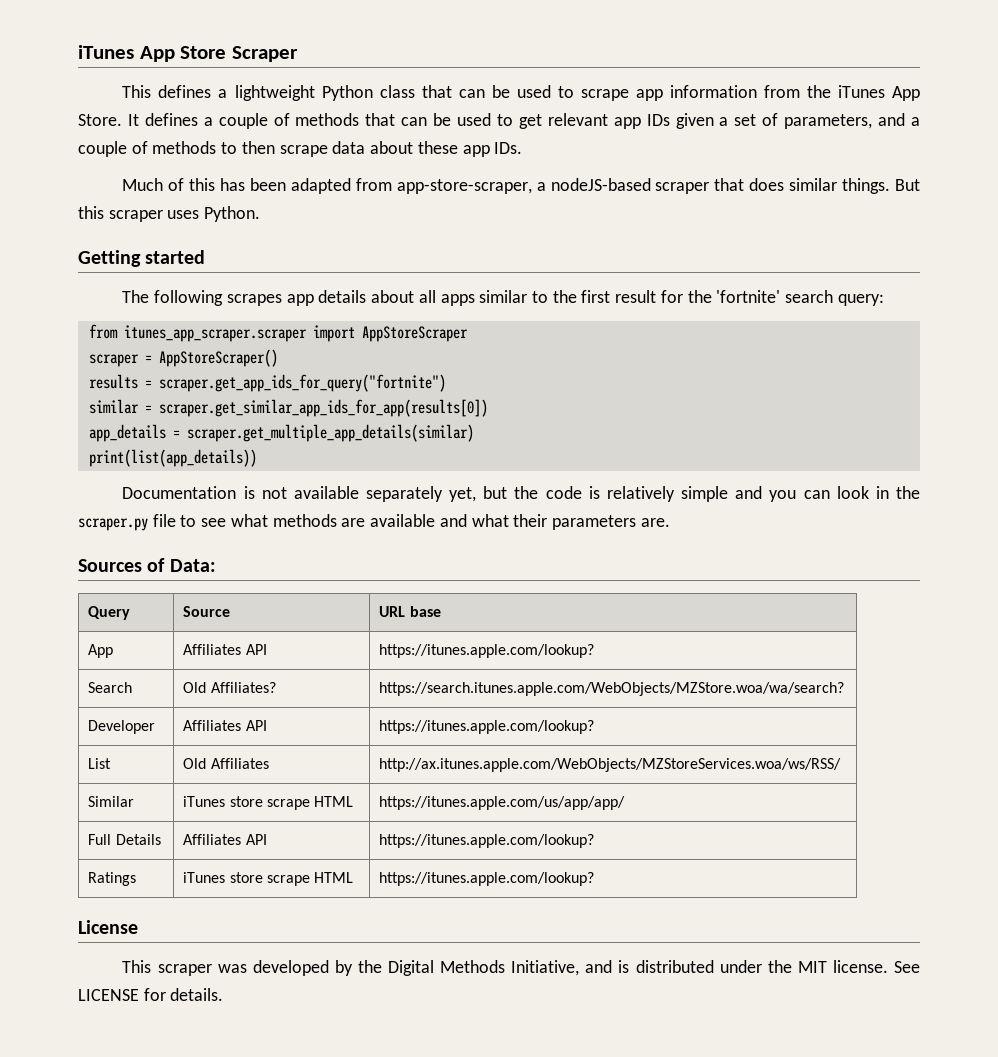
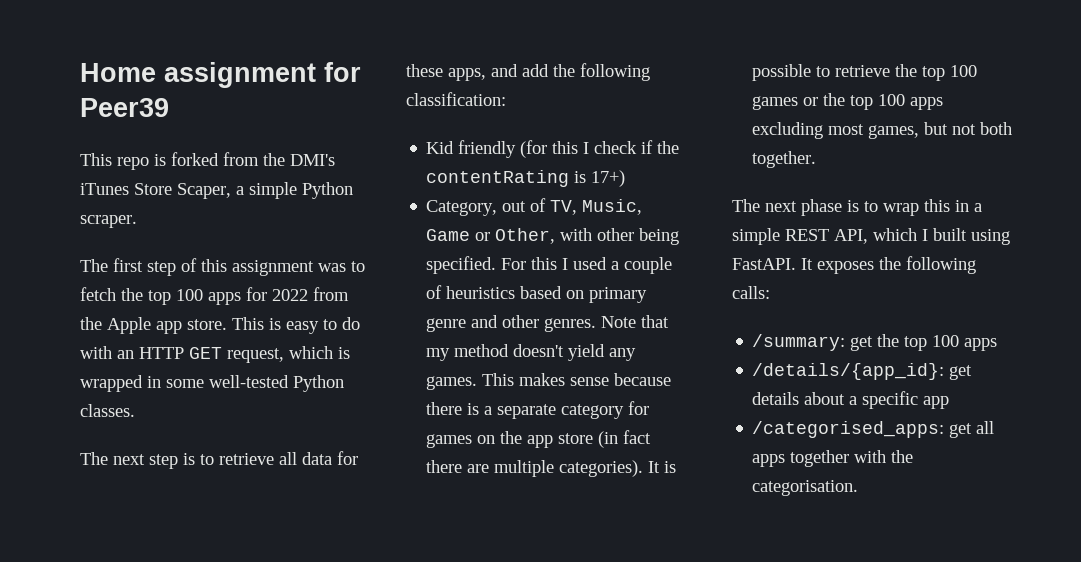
[78,45,298,62] [122,85,920,101] [78,113,920,129] [78,141,523,157] [122,178,921,194] [78,206,261,222] [78,250,206,267] [122,290,884,306] [88,324,468,342] [88,349,278,367] [88,374,446,392] [88,399,488,417] [88,424,474,442] [88,449,257,467] [122,486,920,502] [78,514,670,531] [78,558,216,572] [88,606,131,620] [183,606,231,617] [379,606,441,617] [88,644,114,658] [183,644,267,655] [379,644,595,658] [88,682,133,693] [183,682,276,693] [379,682,845,696] [88,720,156,734] [183,720,267,731] [379,720,595,734] [88,758,112,769] [183,758,269,769] [379,758,842,772] [88,796,135,807] [183,796,354,810] [379,796,626,810] [88,834,161,845] [183,834,267,845] [379,834,595,848] [88,872,137,886] [183,872,354,886] [379,872,595,886] [78,920,138,934] [122,960,920,976] [78,988,224,1001] iTunes App Store Scraper // This defines a lightweight Python class that can be used to scrape app information from the iTunes App Store. It defines a couple of methods that can be used to get relevant app IDs given a set of parameters, and a couple of methods to then scrape data about these app IDs. // Much of this has been adapted from app-store-scraper, a nodeJS-based scraper that does similar things. But this scraper uses Python. // Getting started // The following scrapes app details about all apps similar to the first result for the 'fortnite' search query: // from itunes_app_scraper.scraper import AppStoreScraper // scraper = AppStoreScraper() // results = scraper.get_app_ids_for_query("fortnite") // similar = scraper.get_similar_app_ids_for_app(results[0]) // app_details = scraper.get_multiple_app_details(similar) // print(list(app_details)) // Documentation is not available separately yet, but the code is relatively simple and you can look in the scraper.py file to see what methods are available and what their parameters are. // Sources of Data: // Query | Source | URL base // App | Affiliates API | https://itunes.apple.com/lookup? // Search | Old Affiliates? | https://search.itunes.apple.com/WebObjects/MZStore.woa/wa/search? // Developer | Affiliates API | https://itunes.apple.com/lookup? // List | Old Affiliates | http://ax.itunes.apple.com/WebObjects/MZStoreServices.woa/ws/RSS/ // Similar | iTunes store scrape HTML | https://itunes.apple.com/us/app/app/ // Full Details | Affiliates API | https://itunes.apple.com/lookup? // Ratings | iTunes store scrape HTML | https://itunes.apple.com/lookup? // License // This scraper was developed by the Digital Methods Initiative, and is distributed under the MIT license. See LICENSE for details. -> [80,62,361,88] [80,98,169,117] [80,152,335,170] [80,182,353,199] [80,215,137,228] [80,258,365,276] [80,287,349,305] [80,317,360,334] [80,346,350,363] [80,375,344,392] [80,404,135,417] [80,451,358,469] [406,63,650,81] [406,92,506,106] [426,140,680,158] [426,170,626,187] [426,198,643,216] [426,228,680,245] [426,256,673,274] [426,285,648,303] [426,315,670,332] [426,344,637,361] [426,373,672,390] [426,401,650,419] [426,430,652,448] [426,460,677,477] [752,64,978,81] [752,93,944,110] [752,122,1013,139] [752,151,817,168] [732,199,982,216] [732,228,1010,245] [732,256,976,274] [732,286,770,299] [752,334,998,351] [752,363,973,380] [752,391,950,409] [752,421,995,438] [752,450,914,467] [752,480,859,496] Home assignment for Peer39 // This repo is forked from the DMI's iTunes Store Scaper, a simple Python scraper. // The first step of this assignment was to fetch the top 100 apps for 2022 from the Apple app store. This is easy to do with an HTTP GET request, which is wrapped in some well-tested Python classes. // The next step is to retrieve all data for these apps, and add the following classification: // Kid friendly (for this I check if the contentRating is 17+) // Category, out of TV, Music, Game or Other, with other being specified. For this I used a couple of heuristics based on primary genre and other genres. Note that my method doesn't yield any games. This makes sense because there is a separate category for games on the app store (in fact there are multiple categories). It is possible to retrieve the top 100 games or the top 100 apps excluding most games, but not both together. // The next phase is to wrap this in a simple REST API, which I built using FastAPI. It exposes the following calls: // /summary: get the top 100 apps // /details/{app_id}: get details about a specific app // /categorised_apps: get all apps together with the categorisation.

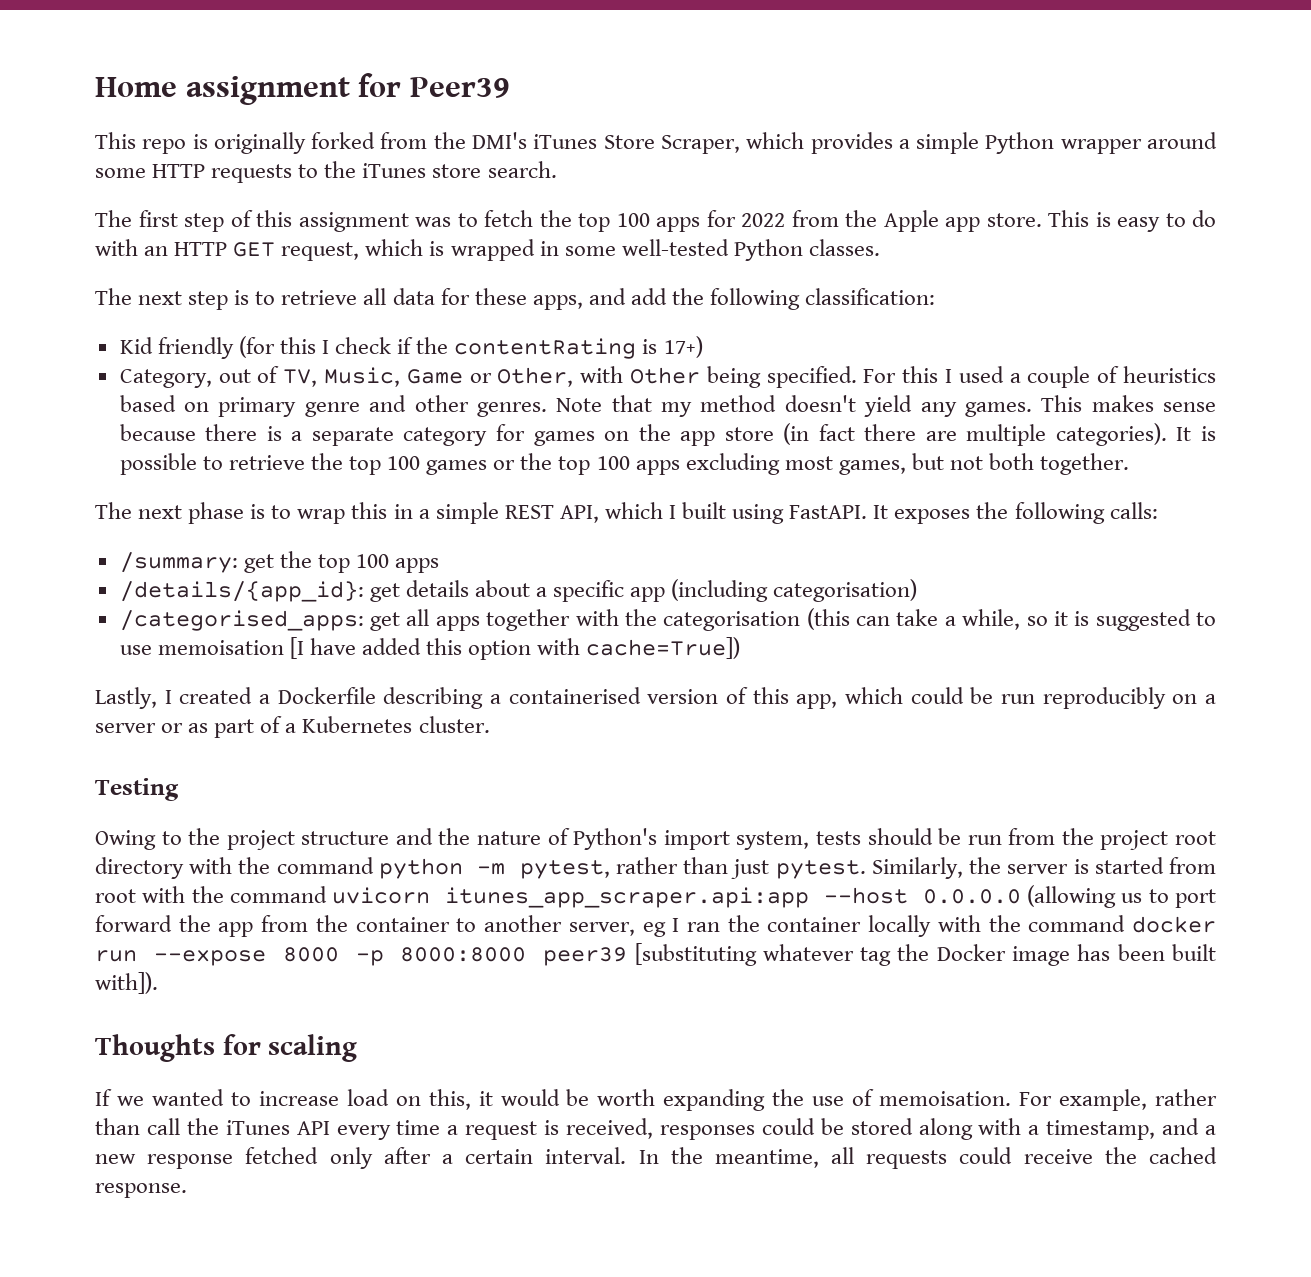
(166, 160) none -> [213,132,306,154] originally
[177,182,353,199] [80,215,137,228] Scaper, a simple Python scraper. -> [660,132,1217,154] [95,161,557,183] Scraper, which provides a simple Python wrapper around some HTTP requests to the iTunes store search.
[597,228,635,241] other -> [629,367,700,384] Other
(950, 402) none -> [671,579,918,602] (including categorisation)
[752,480,859,496] categorisation. -> [663,608,1216,631] [119,637,741,660] [95,687,1216,709] [95,716,490,738] [95,778,179,801] [95,828,1216,850] [95,857,1216,879] [95,885,1217,908] [95,915,1216,937] [95,943,1217,966] [95,972,158,994] [95,1034,358,1062] [95,1089,1217,1111] [95,1118,1216,1140] [95,1147,1217,1169] [95,1183,187,1198] categorisation (this can take a while, so it is suggested to use memoisation [I have added this option with cache=True]) // Lastly, I created a Dockerfile describing a containerised version of this app, which could be run reproducibly on a server or as part of a Kubernetes cluster. // Testing // Owing to the project structure and the nature of Python's import system, tests should be run from the project root directory with the command python -m pytest, rather than just pytest. Similarly, the server is started from root with the command uvicorn itunes_app_scraper.api:app --host 0.0.0.0 (allowing us to port forward the app from the container to another server, eg I ran the container locally with the command docker run --expose 8000 -p 8000:8000 peer39 [substituting whatever tag the Docker image has been built with]). // Thoughts for scaling // If we wanted to increase load on this, it would be worth expanding the use of memoisation. For example, rather than call the iTunes API every time a request is received, responses could be stored along with a timestamp, and a new response fetched only after a certain interval. In the meantime, all requests could receive the cached response.

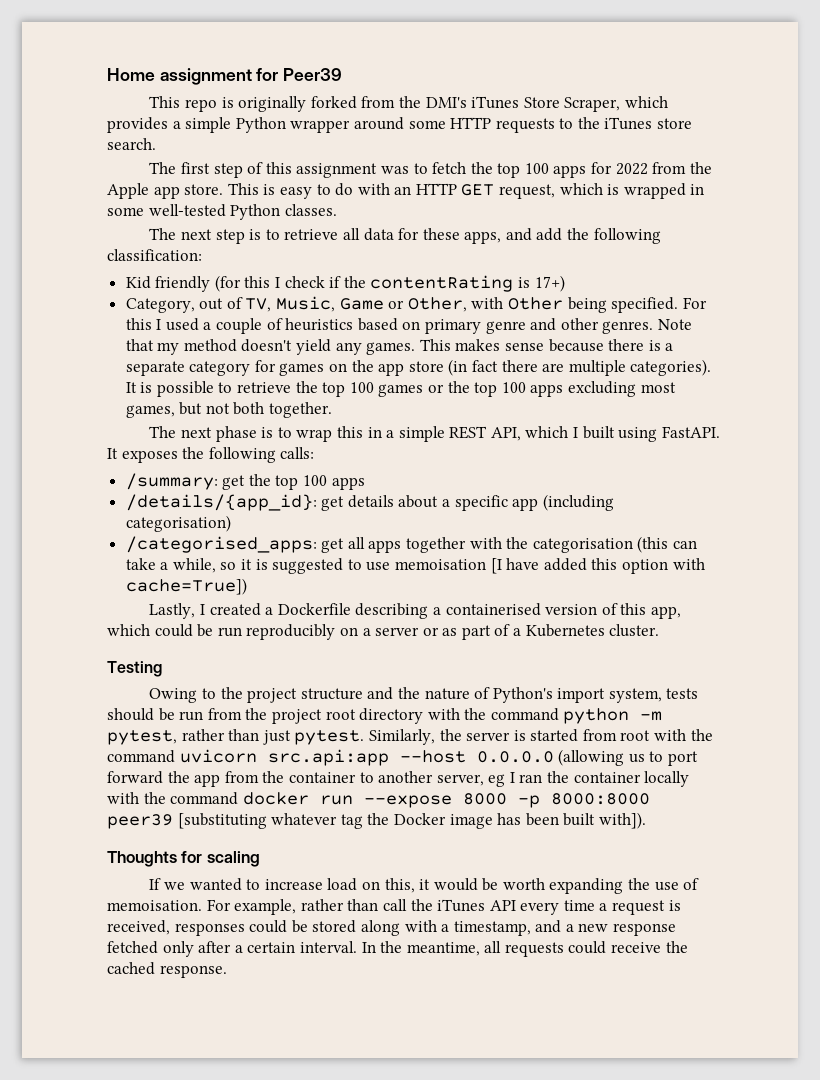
[445,887,810,908] itunes_app_scraper.api:app -> [267,749,389,766] src.api:app

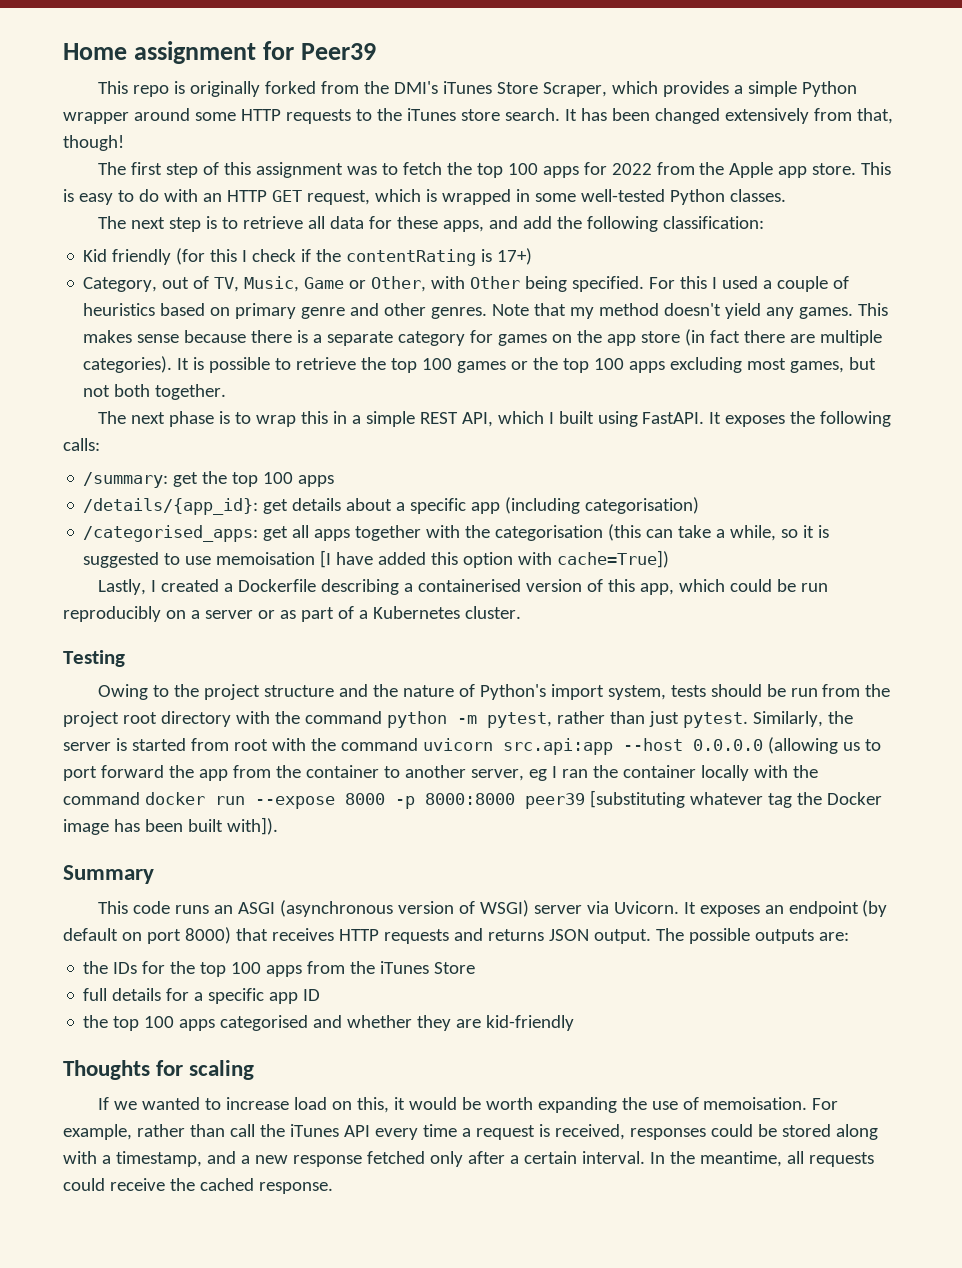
(156, 144) none -> [564,108,893,124] [63,135,124,151] It has been changed extensively from that, though!
(646, 820) none -> [63,865,154,884] [97,900,888,917] [63,927,849,944] [83,961,476,977] [83,988,321,1004] [83,1015,575,1031] // Summary // This code runs an ASGI (asynchronous version of WSGI) server via Uvicorn. It exposes an endpoint (by default on port 8000) that receives HTTP requests and returns JSON output. The possible outputs are: // the IDs for the top 100 apps from the iTunes Store // full details for a specific app ID // the top 100 apps categorised and whether they are kid-friendly

